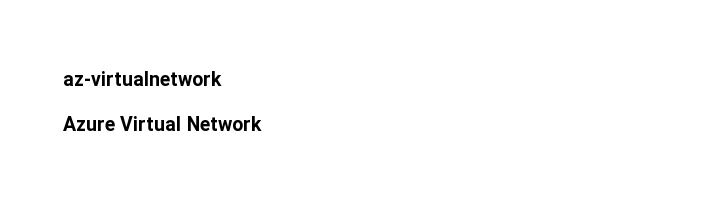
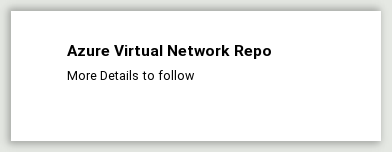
[63,71,222,86] az-virtualnetwork // -> (67, 50) none
(262, 123) none -> [233,45,272,59] [67,70,196,80] Repo // More Details to follow

